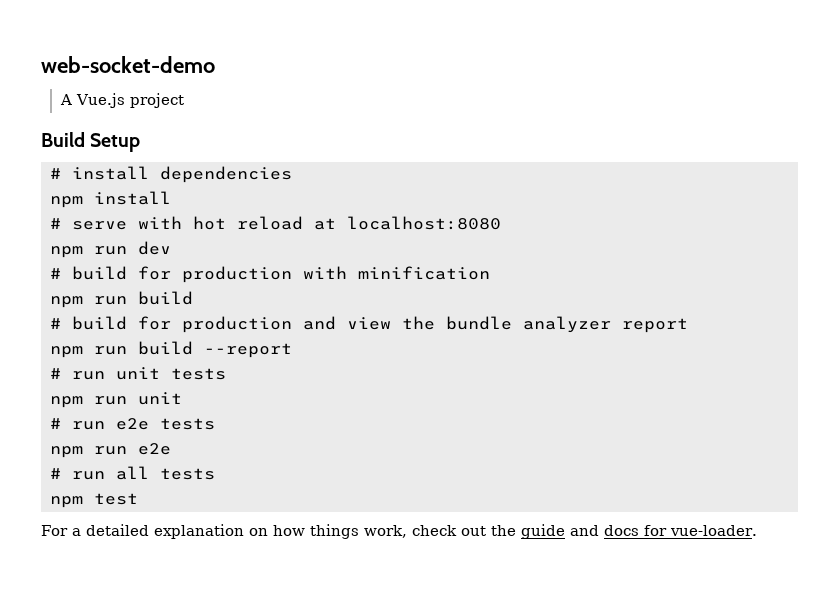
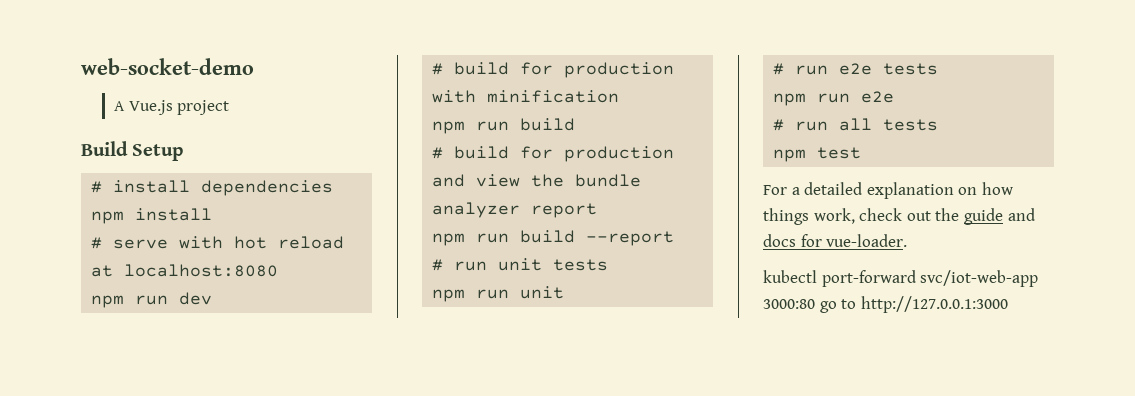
(757, 530) none -> [763,270,1039,287] [763,296,1008,313] // kubectl port-forward svc/iot-web-app 3000:80 go to http://127.0.0.1:3000

